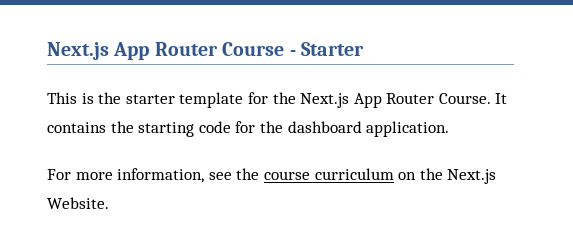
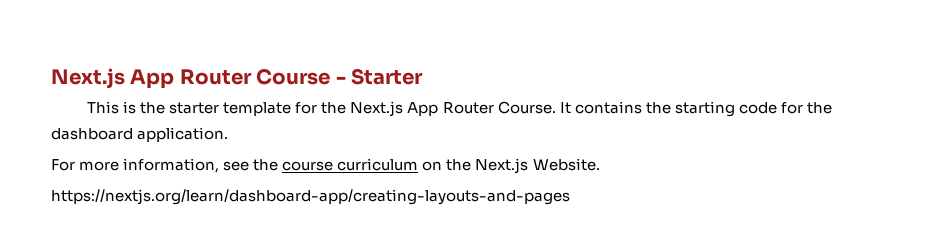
(109, 203) none -> [51,189,570,205] // https://nextjs.org/learn/dashboard-app/creating-layouts-and-pages

